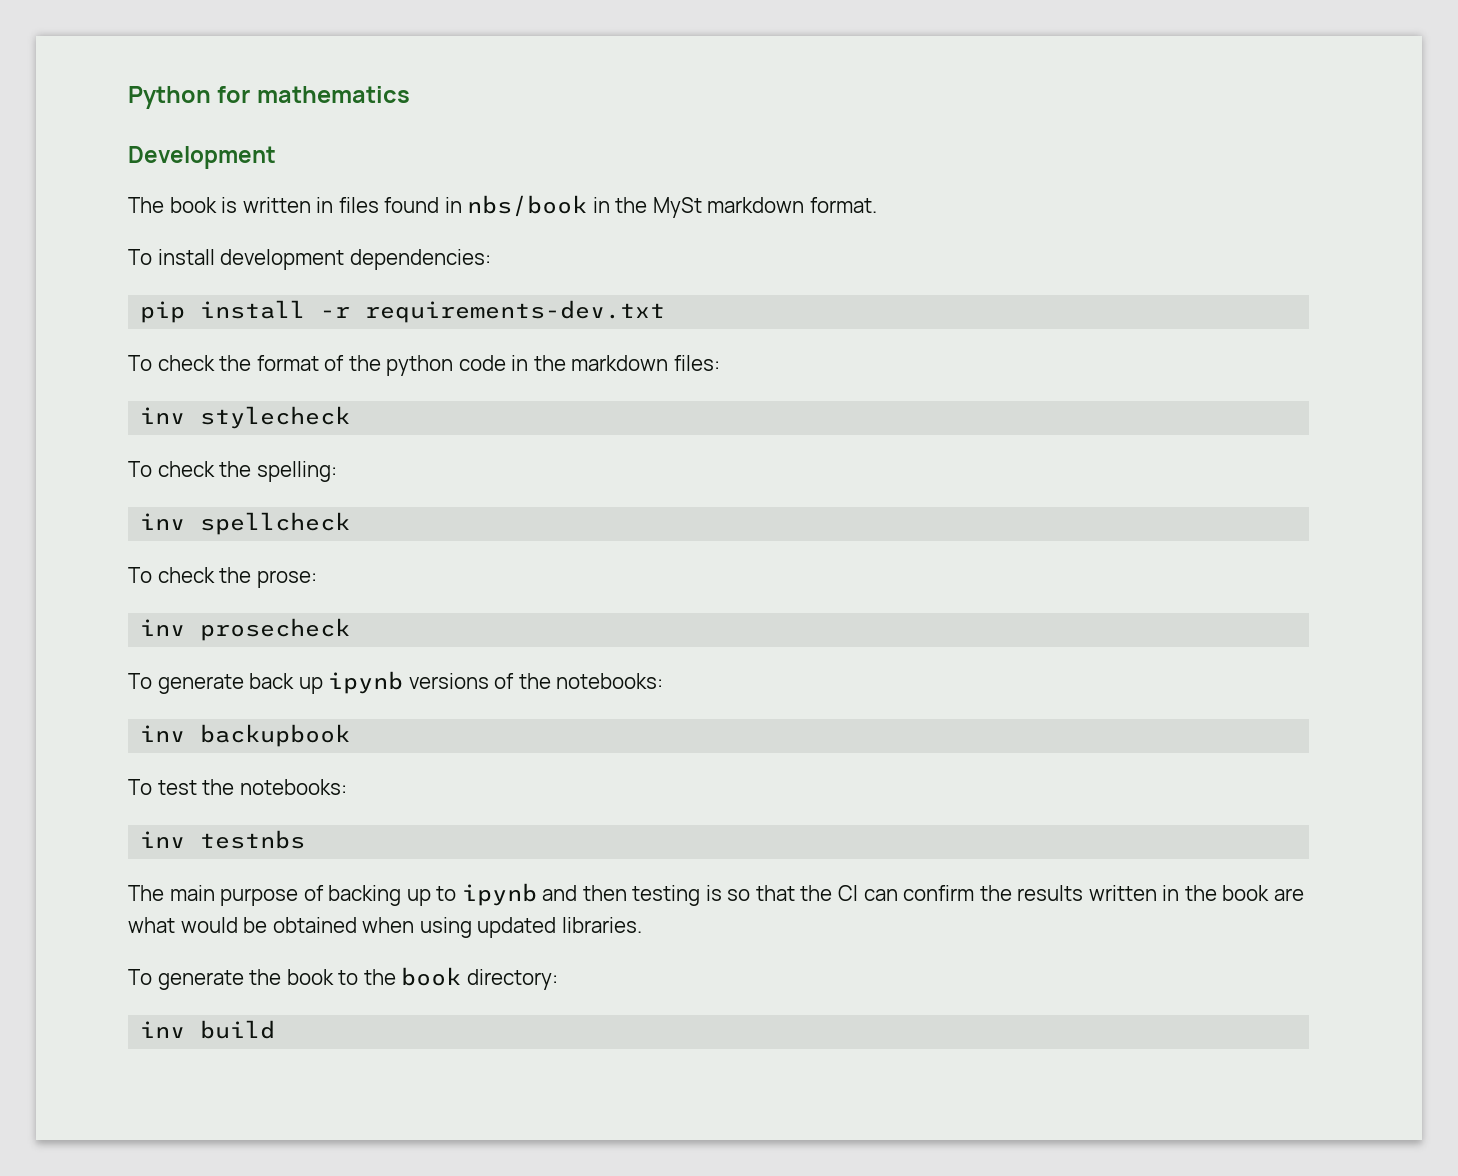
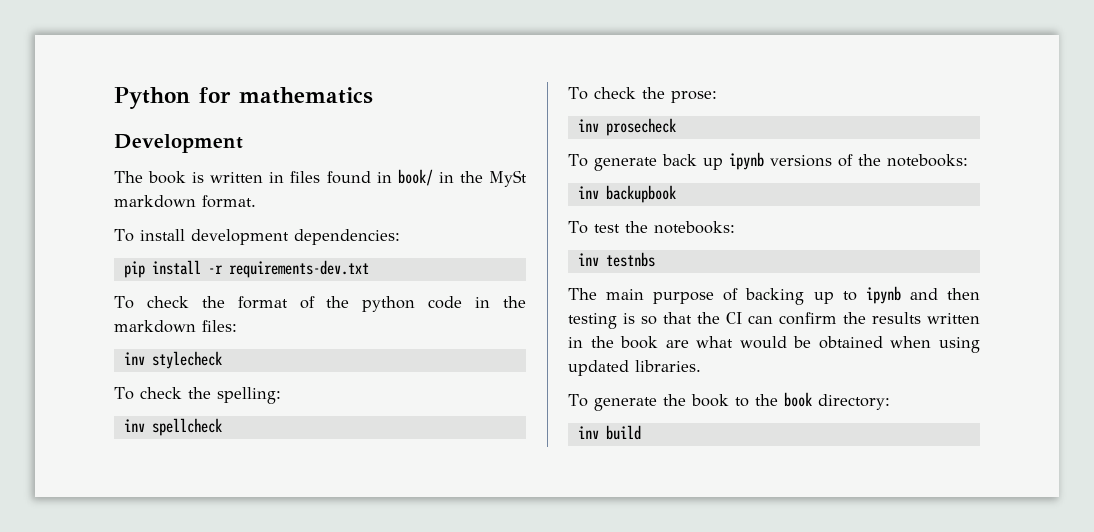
[467,195,588,217] nbs/book -> [397,169,433,186] book/

